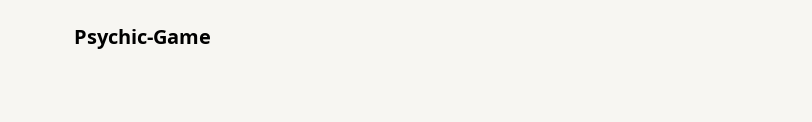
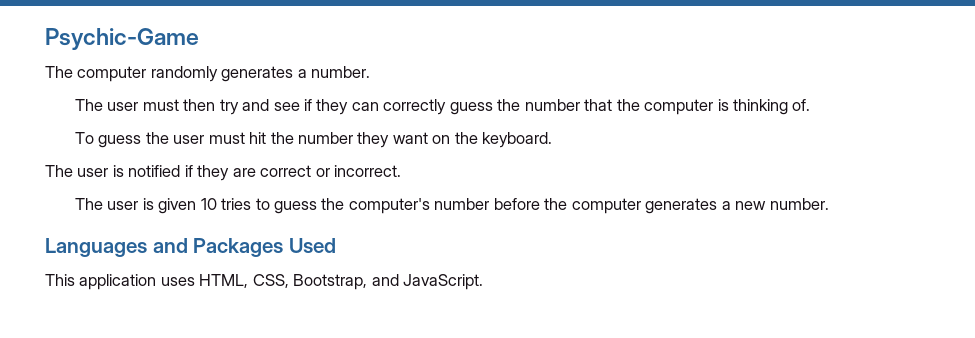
(211, 39) none -> [45,66,371,82] [74,99,811,115] [74,132,553,148] [45,165,402,181] [74,198,829,214] [45,238,336,257] [45,274,484,290] // The computer randomly generates a number. // The user must then try and see if they can correctly guess the number that the computer is thinking of. // To guess the user must hit the number they want on the keyboard. // The user is notified if they are correct or incorrect. // The user is given 10 tries to guess the computer's number before the computer generates a new number. // Languages and Packages Used // This application uses HTML, CSS, Bootstrap, and JavaScript.

